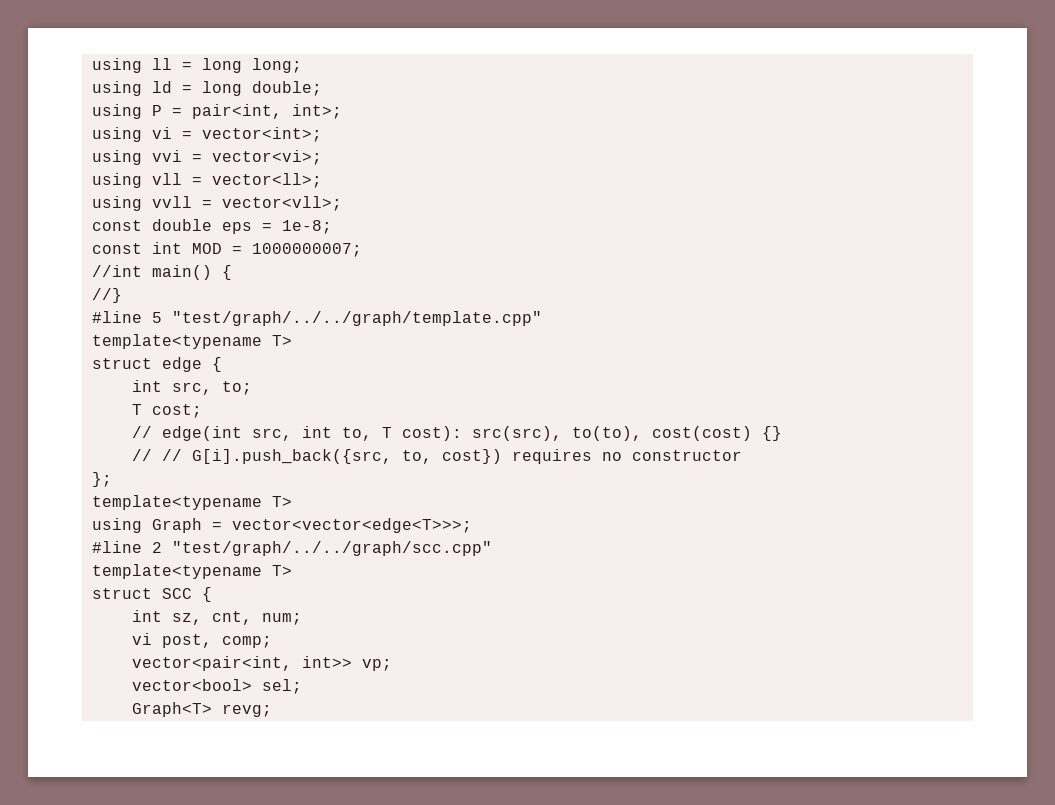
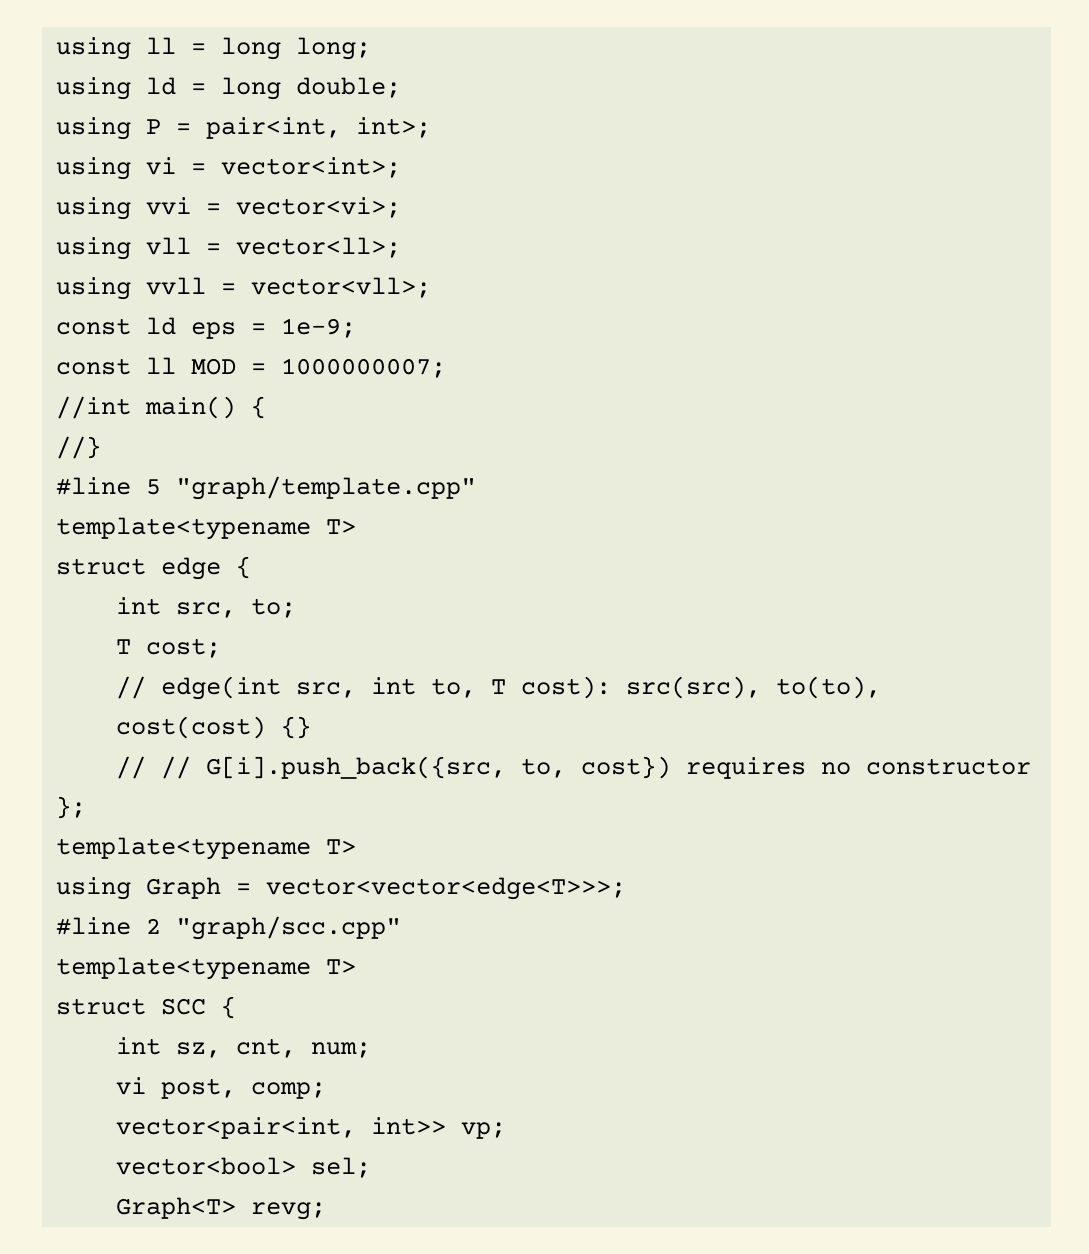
[151,219,212,231] double -> [145,317,176,335] ld
[281,220,332,234] [91,242,182,254] 1e-8; // const int -> [280,318,356,338] [55,357,176,375] 1e-9; // const ll
[171,311,542,326] "test/graph/../../graph/template.cpp" -> [175,476,476,500] "graph/template.cpp"
[171,541,492,556] "test/graph/../../graph/scc.cpp" -> [175,916,401,940] "graph/scc.cpp"

